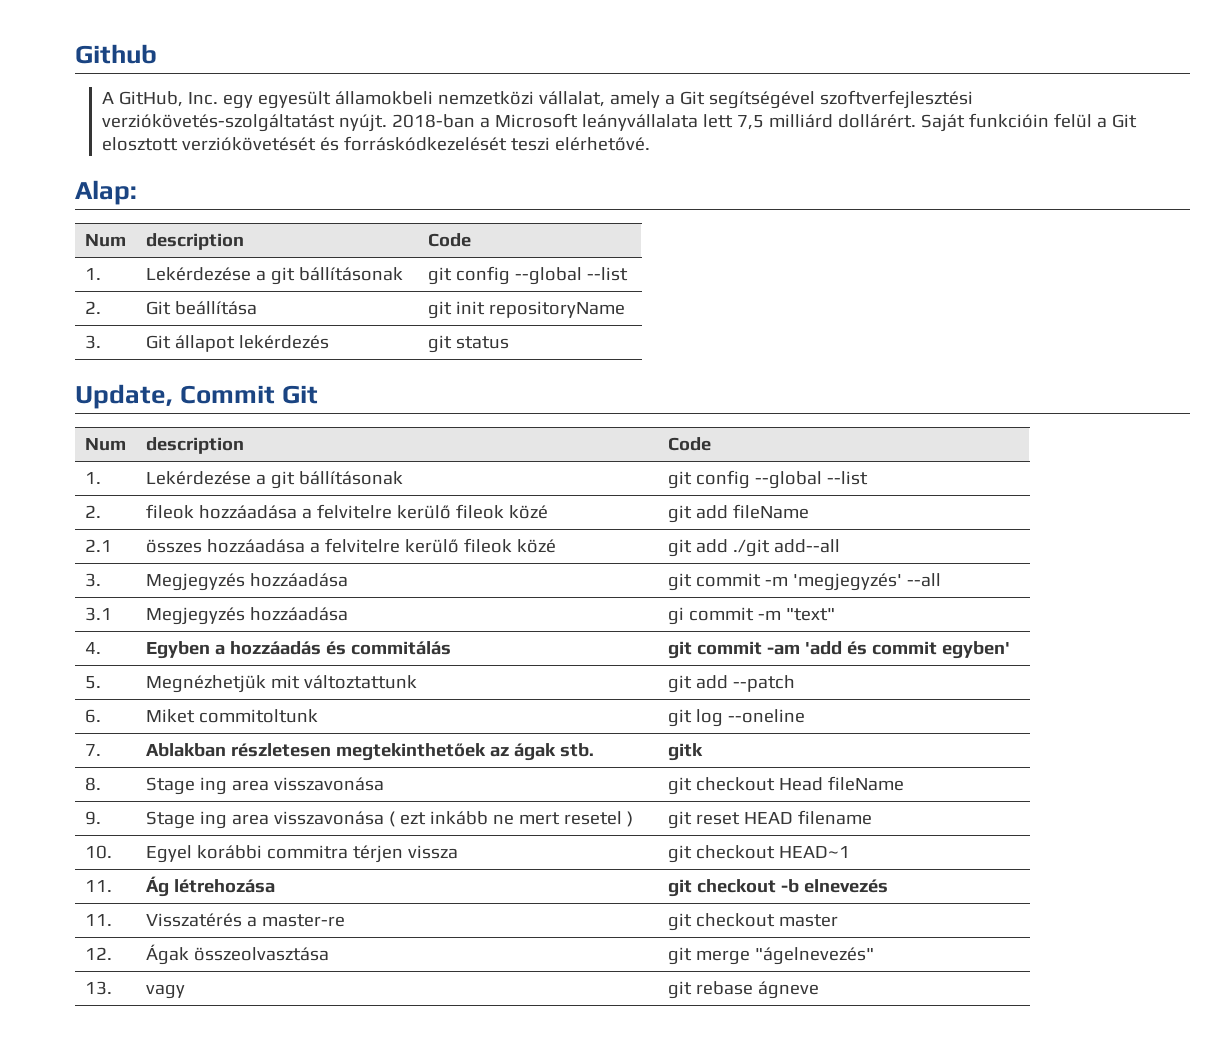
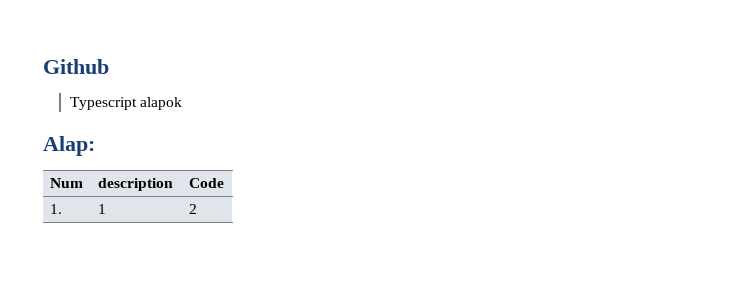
[102,90,974,109] [102,113,1137,132] [102,136,651,151] A GitHub, Inc. egy egyesült államokbeli nemzetközi vállalat, amely a Git segítségével szoftverfejlesztési verziókövetés-szolgáltatást nyújt. 2018-ban a Microsoft leányvállalata lett 7,5 milliárd dollárért. Saját funkcióin felül a Git elosztott verziókövetését és forráskódkezelését teszi elérhetővé. -> [69,97,183,110] Typescript alapok
[145,267,403,285] [427,266,628,285] [84,301,101,314] [145,301,257,315] [427,301,625,319] [84,335,101,349] [145,335,329,352] [427,335,509,353] [75,384,319,409] [84,438,126,451] [145,437,244,454] [667,437,711,451] [84,472,101,484] [145,471,403,489] [667,470,868,489] [84,505,101,518] [145,504,548,519] [667,504,809,523] [84,539,112,552] [145,538,556,553] [667,539,840,557] [84,573,101,587] [145,573,348,591] [667,573,941,591] [84,607,112,621] [145,607,348,625] [667,607,835,625] [84,642,101,654] [145,641,451,659] [667,641,1010,659] [84,676,101,689] [145,675,417,693] [667,675,795,693] [84,709,101,723] [145,709,318,723] [667,709,805,727] [84,744,101,756] [145,743,594,761] [667,743,703,761] [84,777,101,791] [145,777,384,795] [667,776,904,795] [84,811,101,825] [145,811,633,829] [667,810,872,829] [84,845,112,859] [145,845,458,863] [667,845,850,863] [84,880,112,892] [145,876,275,897] [667,879,888,897] [84,914,112,926] [145,913,345,927] [667,913,838,931] [84,947,112,960] [145,944,329,965] [667,947,874,965] [84,981,112,995] [145,984,185,999] [667,981,819,999] Lekérdezése a git bállításonak | git config --global --list // 2. | Git beállítása | git init repositoryName // 3. | Git állapot lekérdezés | git status // Update, Commit Git // Num | description | Code // 1. | Lekérdezése a git bállításonak | git config --global --list // 2. | fileok hozzáadása a felvitelre kerülő fileok közé | git add fileName // 2.1 | összes hozzáadása a felvitelre kerülő fileok közé | git add ./git add--all // 3. | Megjegyzés hozzáadása | git commit -m 'megjegyzés' --all // 3.1 | Megjegyzés hozzáadása | gi commit -m "text" // 4. | Egyben a hozzáadás és commitálás | git commit -am 'add és commit egyben' // 5. | Megnézhetjük mit változtattunk | git add --patch // 6. | Miket commitoltunk | git log --oneline // 7. | Ablakban részletesen megtekinthetőek az ágak stb. | gitk // 8. | Stage ing area visszavonása | git checkout Head fileName // 9. | Stage ing area visszavonása ( ezt inkább ne mert resetel ) | git reset HEAD filename // 10. | Egyel korábbi commitra térjen vissza | git checkout HEAD~1 // 11. | Ág létrehozása | git checkout -b elnevezés // 11. | Visszatérés a master-re | git checkout master // 12. | Ágak összeolvasztása | git merge "ágelnevezés" // 13. | vagy | git rebase ágneve -> [98,204,107,214] [189,204,198,214] 1 | 2

